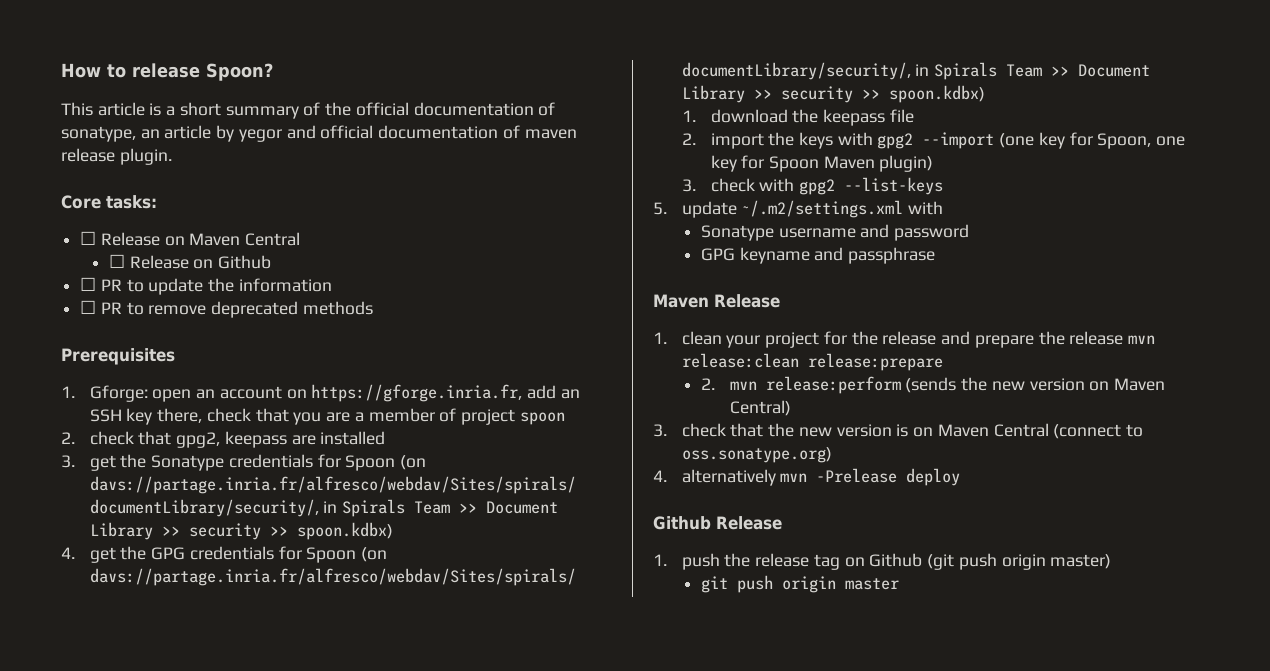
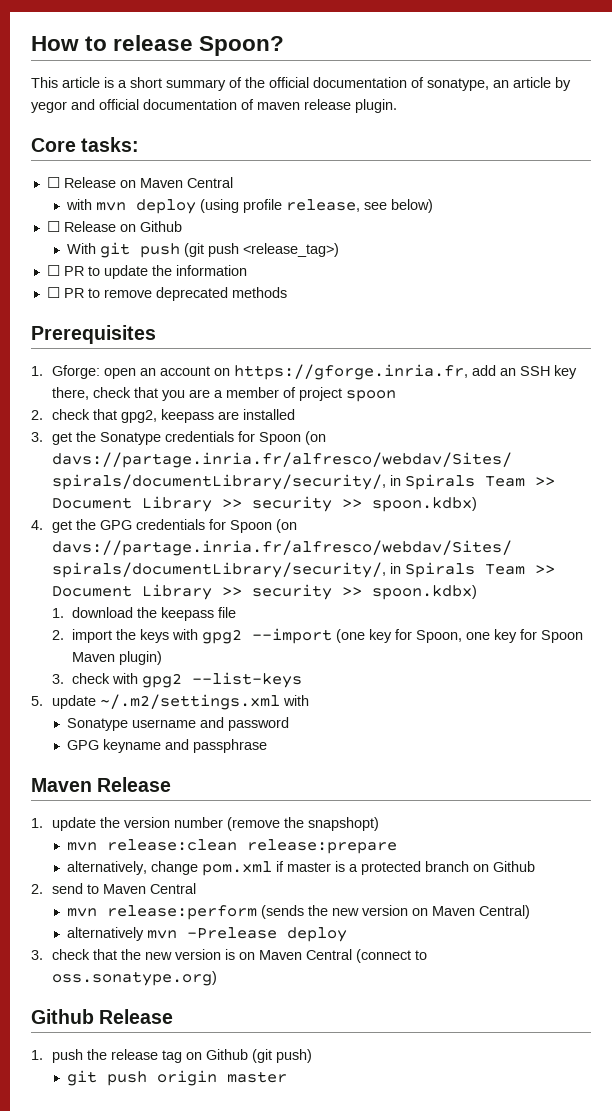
[109,254,272,269] ☐ Release on Github -> [66,199,434,214] [46,221,182,232] [67,242,340,258] with mvn deploy (using profile release, see below) // ☐ Release on Github // With git push (git push <release_tag>)
[681,331,1156,348] [681,353,943,371] [701,378,716,390] clean your project for the release and prepare the release mvn release:clean release:prepare // 2. -> [51,817,379,831] [67,839,398,854] [67,861,536,876] [31,883,196,894] update the version number (remove the snapshopt) // mvn release:clean release:prepare // alternatively, change pom.xml if master is a protected branch on Github // 2. send to Maven Central //
(791, 408) none -> [67,927,348,942] // alternatively mvn -Prelease deploy
[653,468,961,486] // 4. alternatively mvn -Prelease deploy -> (217, 978) none
[958,553,1112,570] push origin master) -> [275,1049,312,1063] push)

